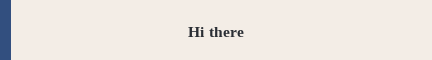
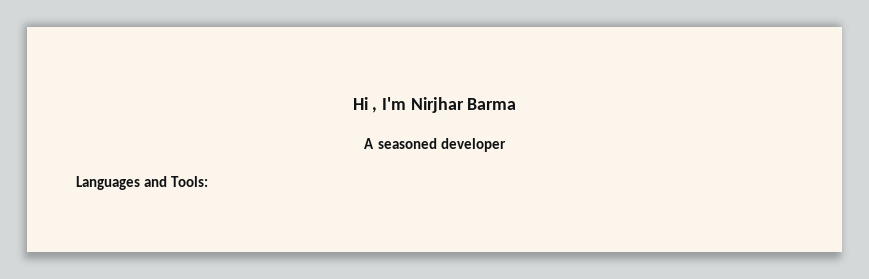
[208,27,244,37] there -> [372,97,517,113] [364,138,506,152] [76,176,209,190] , I'm Nirjhar Barma // A seasoned developer // Languages and Tools:

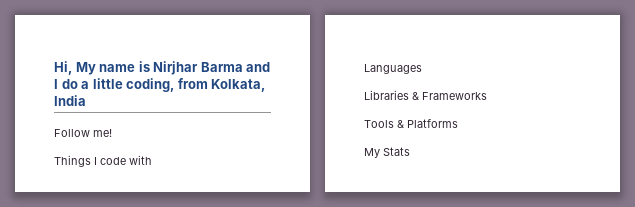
[352,97,517,113] [364,138,506,152] [76,176,209,190] Hi , I'm Nirjhar Barma // A seasoned developer // Languages and Tools: -> [54,61,271,75] [54,78,266,92] [54,95,86,106] [54,129,112,137] [54,155,152,167] [364,64,422,74] [364,90,487,100] [364,119,458,128] [364,147,410,158] Hi, My name is Nirjhar Barma and I do a little coding, from Kolkata, India // Follow me! // Things I code with // Languages // Libraries & Frameworks // Tools & Platforms // My Stats

